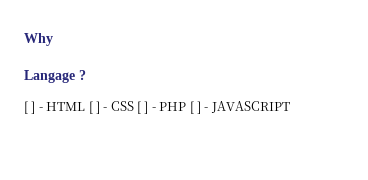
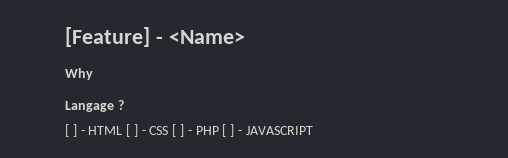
(24, 39) none -> [65,27,245,47] [Feature] - <Name> //

